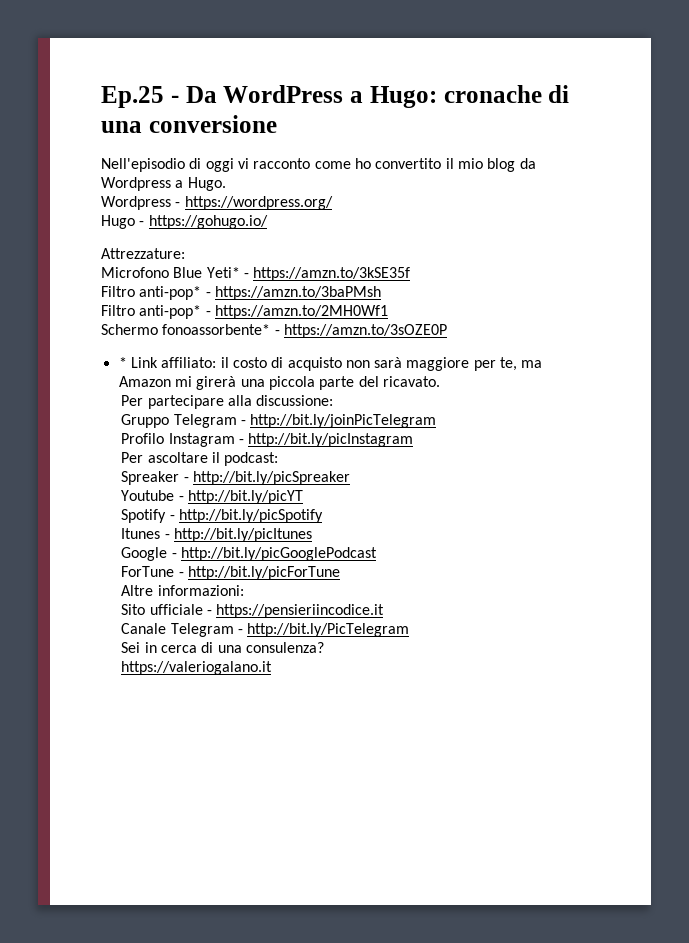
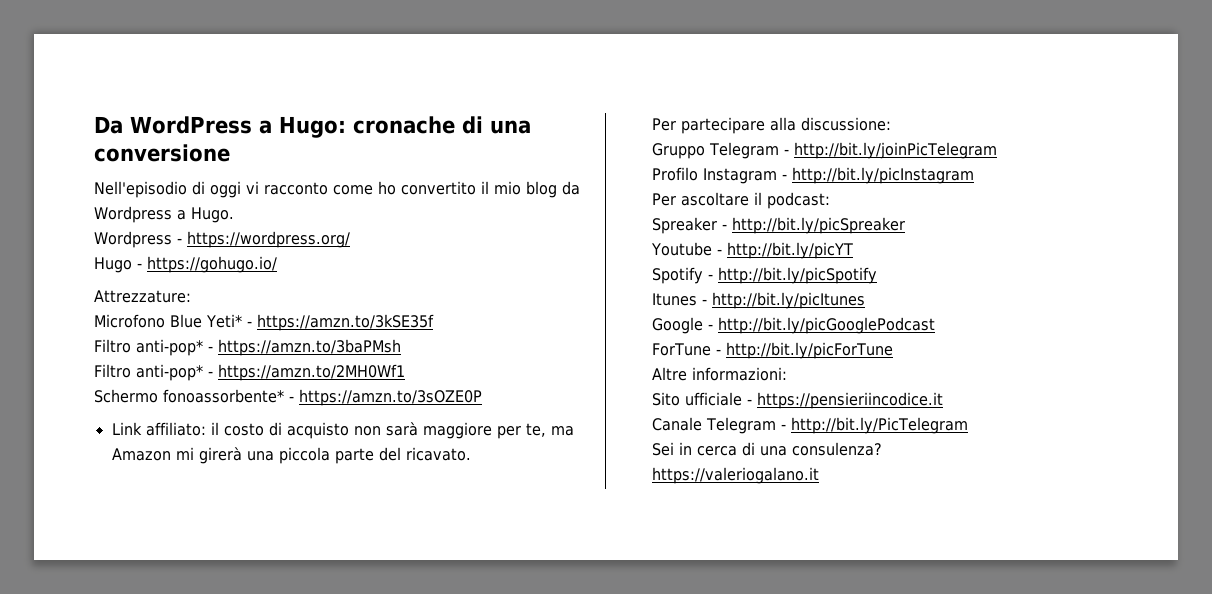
[101,86,179,108] Ep.25 - -> (94, 125) none
[118,357,127,368] * -> (482, 397) none

